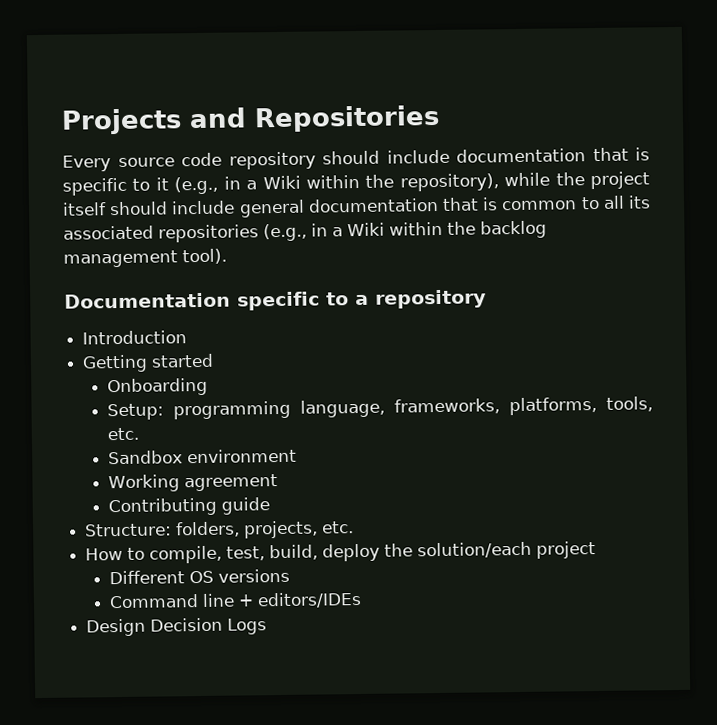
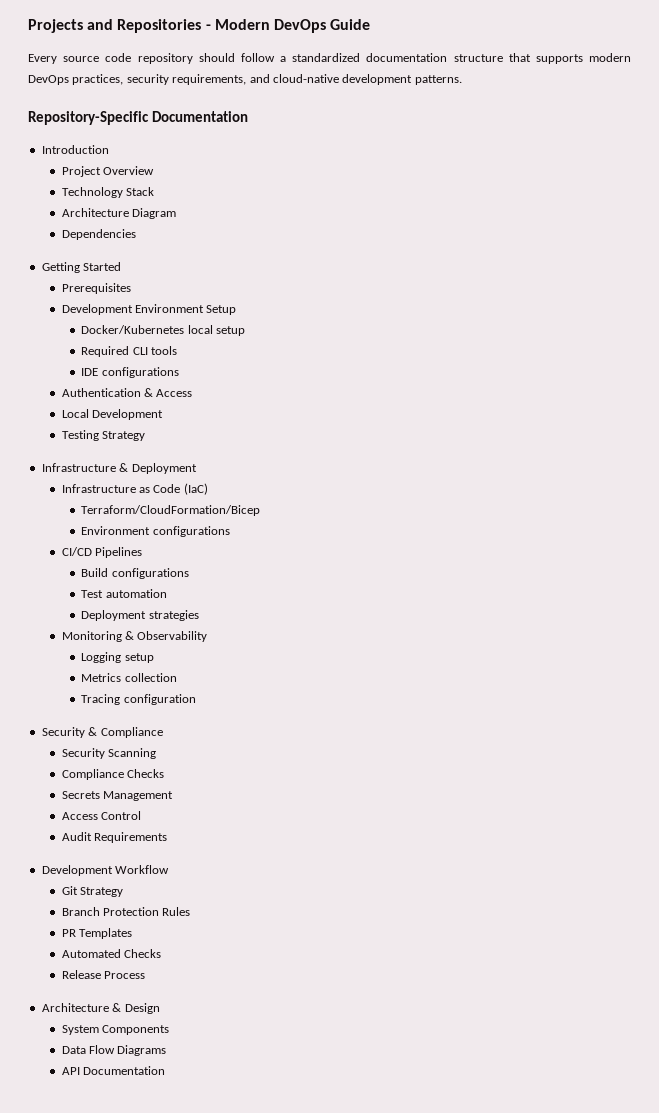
(440, 118) none -> [205,19,371,33] - Modern DevOps Guide
[386,147,650,164] [62,171,650,196] [62,195,651,218] [63,220,547,243] [63,248,227,268] [64,289,487,311] [82,330,188,345] [82,353,215,373] [107,377,209,397] [107,396,653,421] [107,427,140,441] [108,448,298,465] [108,474,279,493] [108,497,271,517] [85,520,355,539] [85,541,597,564] [109,568,291,585] [109,591,363,609] [86,617,268,637] include documentation that is specific to it (e.g., in a Wiki within the repository), while the project itself should include general documentation that is common to all its associated repositories (e.g., in a Wiki within the backlog management tool). // Documentation specific to a repository // Introduction // Getting started // Onboarding // Setup: programming language, frameworks, platforms, tools, etc. // Sandbox environment // Working agreement // Contributing guide // Structure: folders, projects, etc. // How to compile, test, build, deploy the solution/each project // Different OS versions // Command line + editors/IDEs // Design Decision Logs -> [240,53,632,64] [28,74,462,85] [28,111,248,125] [41,145,109,154] [61,166,154,177] [61,187,154,198] [61,208,176,219] [61,229,136,240] [41,262,122,273] [61,283,131,294] [61,304,237,315] [81,325,246,336] [81,346,178,357] [81,367,179,378] [61,388,193,397] [61,409,163,420] [61,430,145,441] [41,463,197,474] [61,483,208,495] [81,505,261,516] [81,526,230,537] [61,547,142,558] [81,568,189,579] [81,589,167,598] [81,610,199,621] [61,631,208,642] [81,652,154,663] [81,673,177,682] [81,694,196,705] [41,727,163,738] [61,748,156,759] [61,769,164,780] [61,791,173,801] [61,811,141,820] [61,832,167,843] [41,865,170,876] [61,886,123,897] [61,907,191,916] [61,928,132,939] [61,949,161,958] [61,970,145,979] [41,1003,160,1014] [61,1025,169,1035] [61,1045,167,1056] [61,1066,165,1075] follow a standardized documentation structure that supports modern DevOps practices, security requirements, and cloud-native development patterns. // Repository-Specific Documentation // Introduction // Project Overview // Technology Stack // Architecture Diagram // Dependencies // Getting Started // Prerequisites // Development Environment Setup // Docker/Kubernetes local setup // Required CLI tools // IDE configurations // Authentication & Access // Local Development // Testing Strategy // Infrastructure & Deployment // Infrastructure as Code (IaC) // Terraform/CloudFormation/Bicep // Environment configurations // CI/CD Pipelines // Build configurations // Test automation // Deployment strategies // Monitoring & Observability // Logging setup // Metrics collection // Tracing configuration // Security & Compliance // Security Scanning // Compliance Checks // Secrets Management // Access Control // Audit Requirements // Development Workflow // Git Strategy // Branch Protection Rules // PR Templates // Automated Checks // Release Process // Architecture & Design // System Components // Data Flow Diagrams // API Documentation

